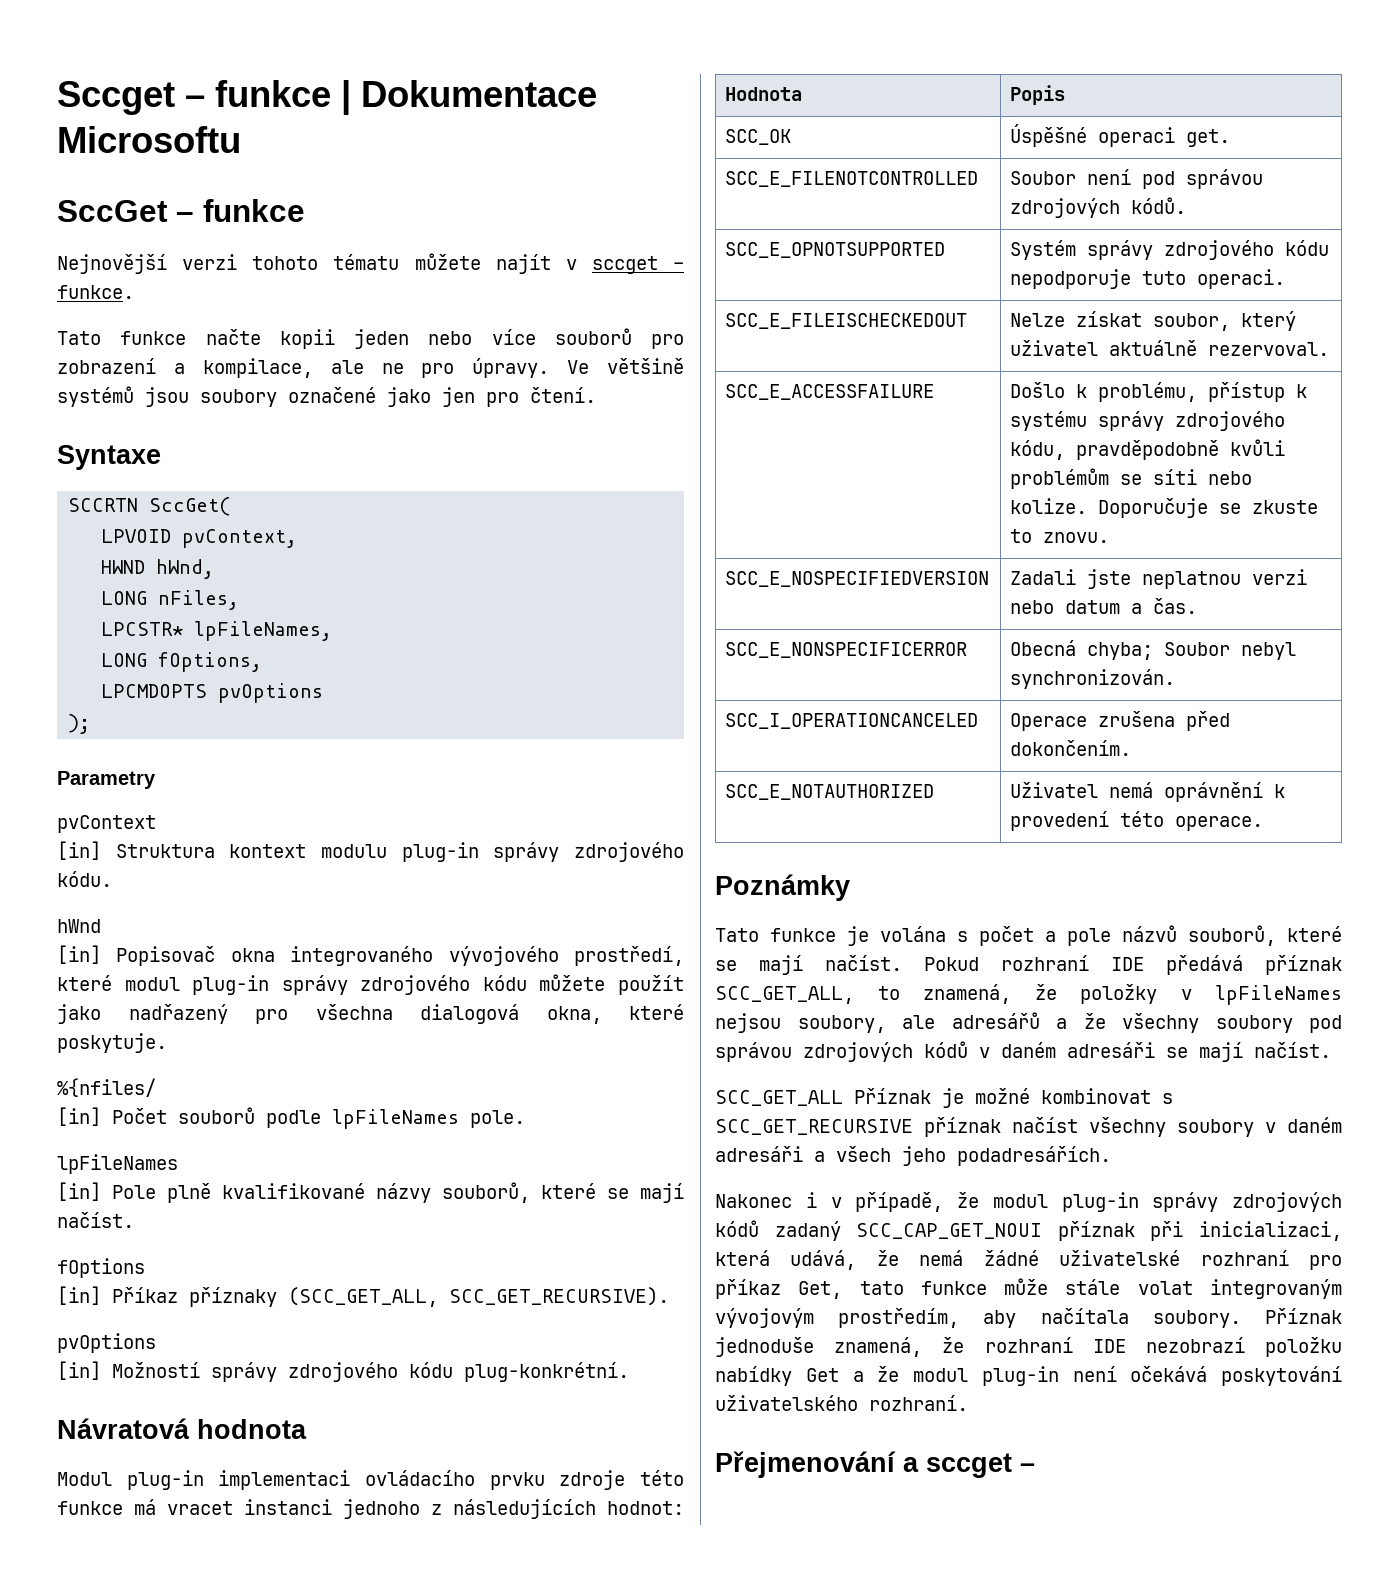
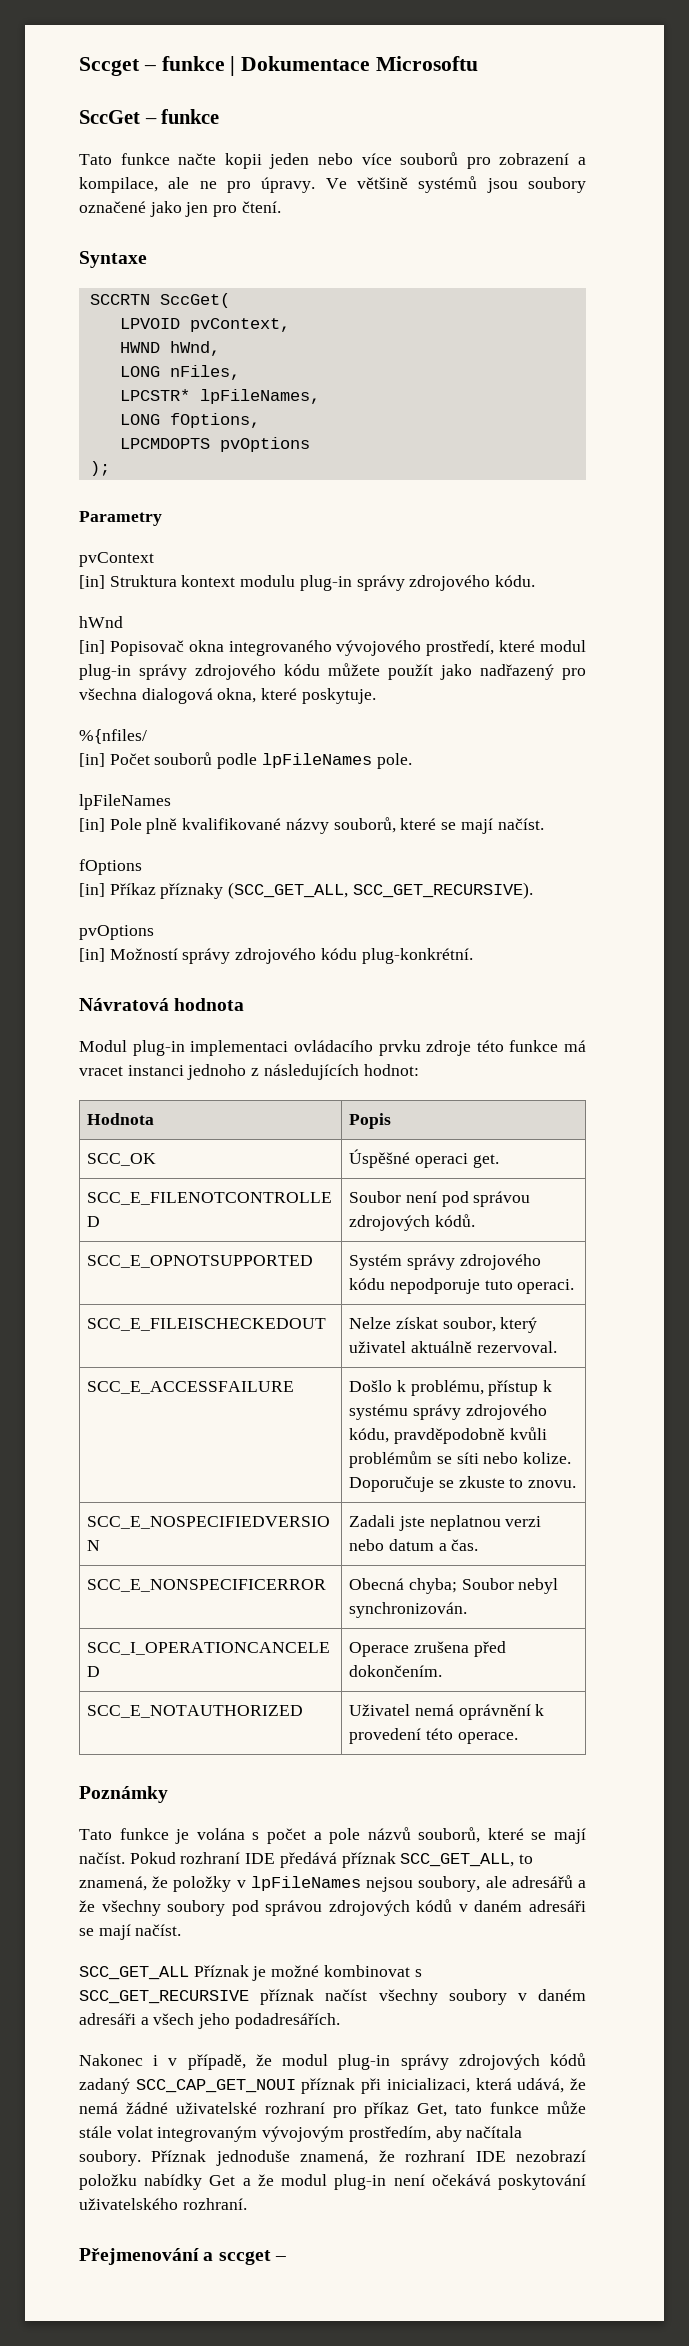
[57,253,684,274] [57,285,134,299] // Nejnovější verzi tohoto tématu můžete najít v sccget – funkce. -> (220, 116) none

